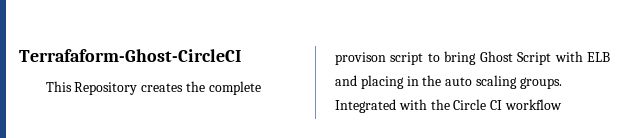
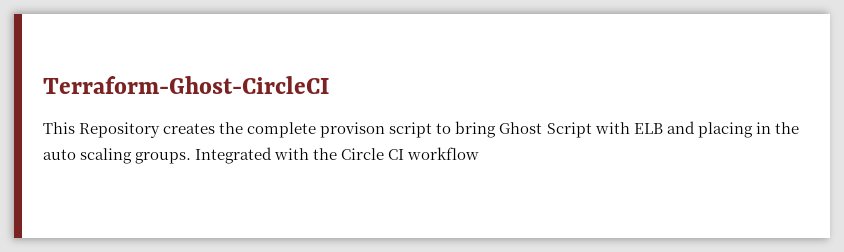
[19,49,241,62] Terrafaform-Ghost-CircleCI -> [43,76,329,94] Terraform-Ghost-CircleCI

